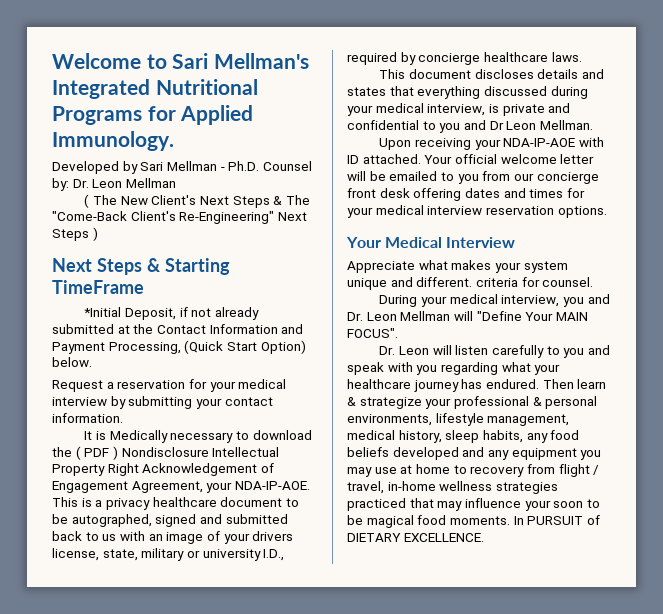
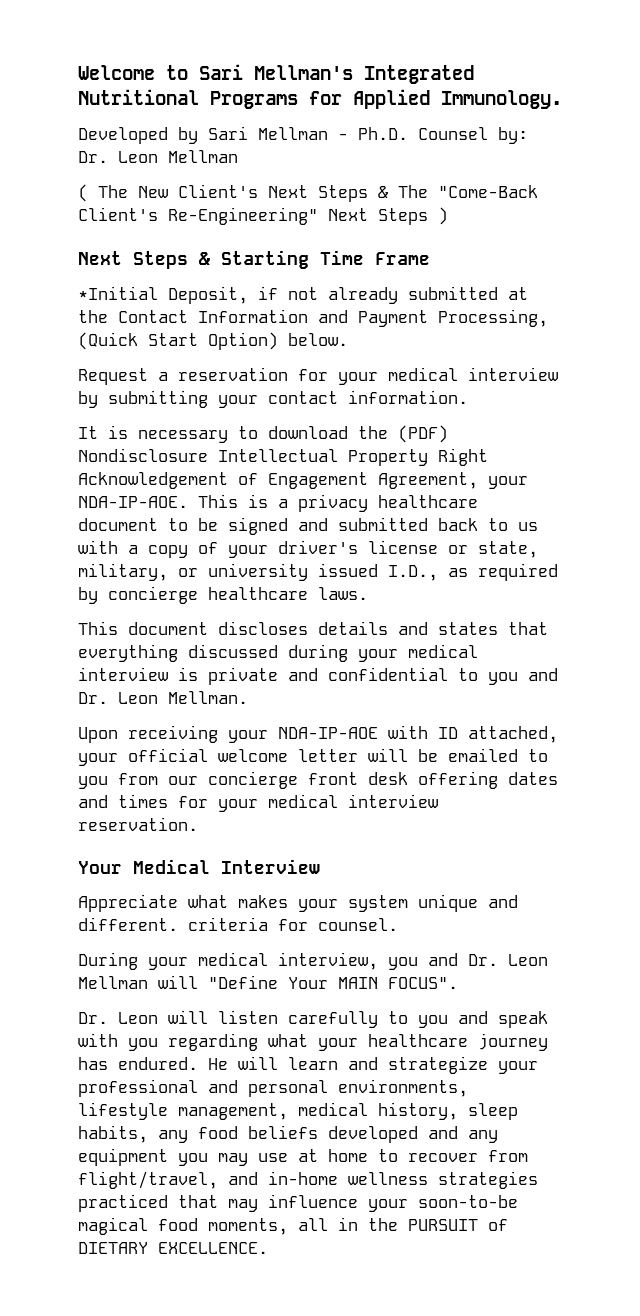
[52,280,144,294] TimeFrame -> [320,250,430,265] Time Frame
[109,430,168,443] Medically -> (128, 432) none
[75,446,118,460] ( PDF ) -> [398,425,448,443] (PDF)
[71,514,152,527] autographed, -> (218, 524) none
[148,531,294,544] [52,548,285,561] an image of your drivers license, state, military or university I.D., -> [128,540,538,558] [78,563,468,581] a copy of your driver's license or state, military, or university issued I.D., as
[427,104,486,116] interview, -> [78,667,168,681] interview
[489,121,504,130] Dr -> [78,692,108,704] Dr.
[362,154,453,164] attached. Your -> [468,726,558,743] [78,753,118,766] attached, your
[485,206,607,218] reservation options. -> [78,817,198,831] reservation.
[542,379,607,389] [347,397,356,406] Then learn & -> [208,1056,378,1070] He will learn and
[532,397,542,406] & -> [208,1080,238,1093] and
[470,464,600,477] [347,481,384,494] recovery from flight / travel, -> [408,1150,528,1162] [78,1171,258,1189] recover from flight/travel, and
[553,499,600,508] [347,515,524,528] soon to be magical food moments. In -> [418,1195,518,1208] [78,1217,398,1235] soon-to-be magical food moments, all in the

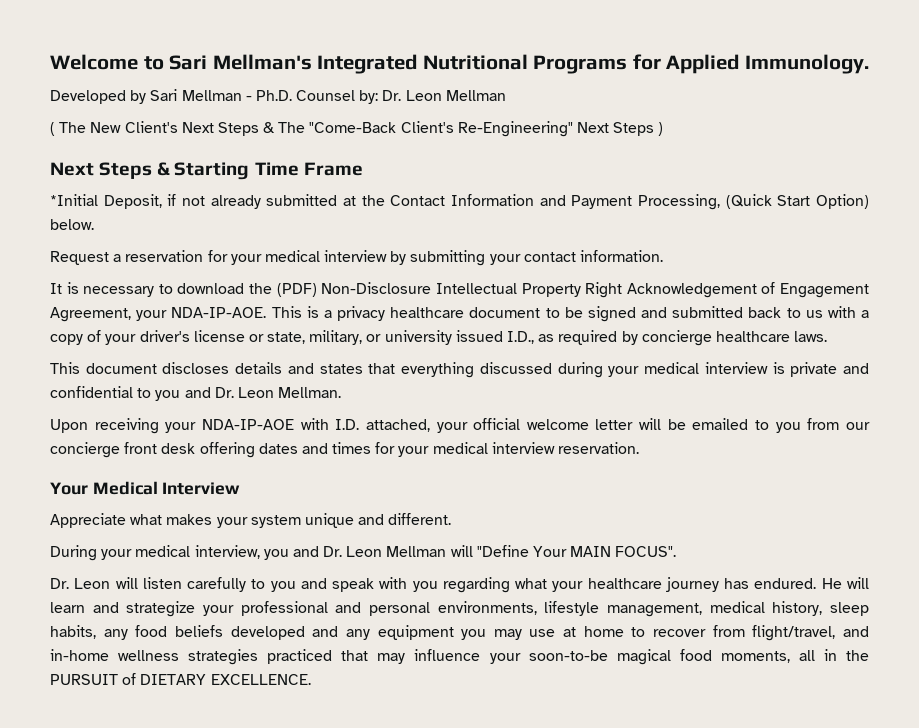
[78,448,208,462] Nondisclosure -> [321,282,432,294] Non-Disclosure
[438,727,458,739] ID -> [335,419,360,430] I.D.
[188,917,398,931] criteria for counsel. -> (452, 519) none

